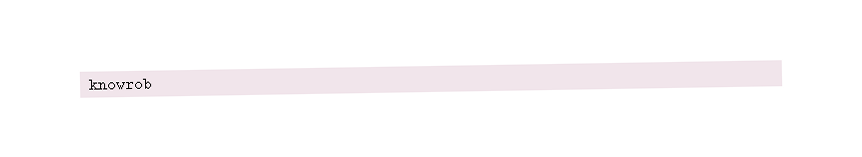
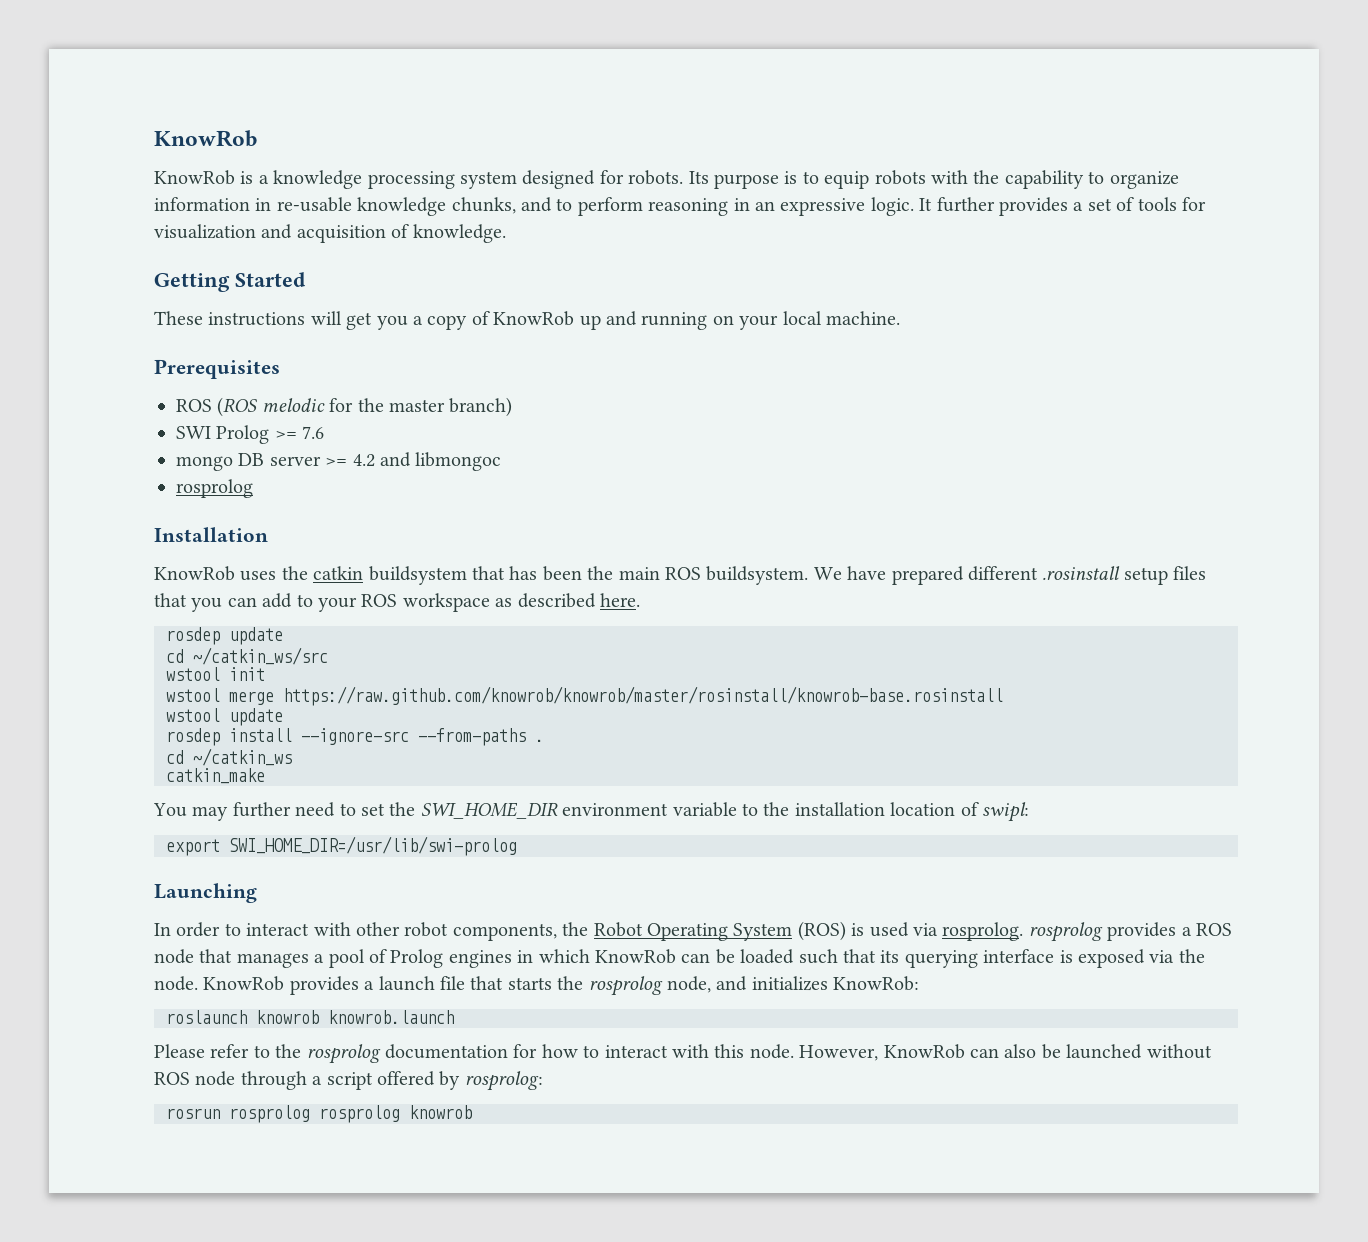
(88, 84) none -> [154,130,257,147] [154,170,1179,189] [154,197,1206,216] [154,224,506,243] [154,272,306,292] [154,311,900,330] [154,359,280,379] [176,397,513,417] [176,425,325,444] [176,452,502,471] [176,479,253,498] [154,527,268,542] [154,566,1207,585] [154,593,640,612] [166,627,283,645] [166,647,328,665] [166,667,265,681] [166,686,1003,706] [166,708,283,726] [166,728,544,746] [166,748,292,766] [166,768,265,784] [153,802,1029,822] [166,836,517,856] [154,883,257,903] [154,921,1232,942] [154,949,1205,968] [154,976,920,996] [166,1010,454,1024] [154,1044,1212,1064] [154,1071,543,1091] [166,1105,400,1123] KnowRob // KnowRob is a knowledge processing system designed for robots. Its purpose is to equip robots with the capability to organize information in re-usable knowledge chunks, and to perform reasoning in an expressive logic. It further provides a set of tools for visualization and acquisition of knowledge. // Getting Started // These instructions will get you a copy of KnowRob up and running on your local machine. // Prerequisites // ROS (ROS melodic for the master branch) // SWI Prolog >= 7.6 // mongo DB server >= 4.2 and libmongoc // rosprolog // Installation // KnowRob uses the catkin buildsystem that has been the main ROS buildsystem. We have prepared different .rosinstall setup files that you can add to your ROS workspace as described here. // rosdep update // cd ~/catkin_ws/src // wstool init // wstool merge https://raw.github.com/knowrob/knowrob/master/rosinstall/knowrob-base.rosinstall // wstool update // rosdep install --ignore-src --from-paths . // cd ~/catkin_ws // catkin_make // You may further need to set the SWI_HOME_DIR environment variable to the installation location of swipl: // export SWI_HOME_DIR=/usr/lib/swi-prolog // Launching // In order to interact with other robot components, the Robot Operating System (ROS) is used via rosprolog. rosprolog provides a ROS node that manages a pool of Prolog engines in which KnowRob can be loaded such that its querying interface is exposed via the node. KnowRob provides a launch file that starts the rosprolog node, and initializes KnowRob: // roslaunch knowrob knowrob.launch // Please refer to the rosprolog documentation for how to interact with this node. However, KnowRob can also be launched without ROS node through a script offered by rosprolog: // rosrun rosprolog rosprolog

